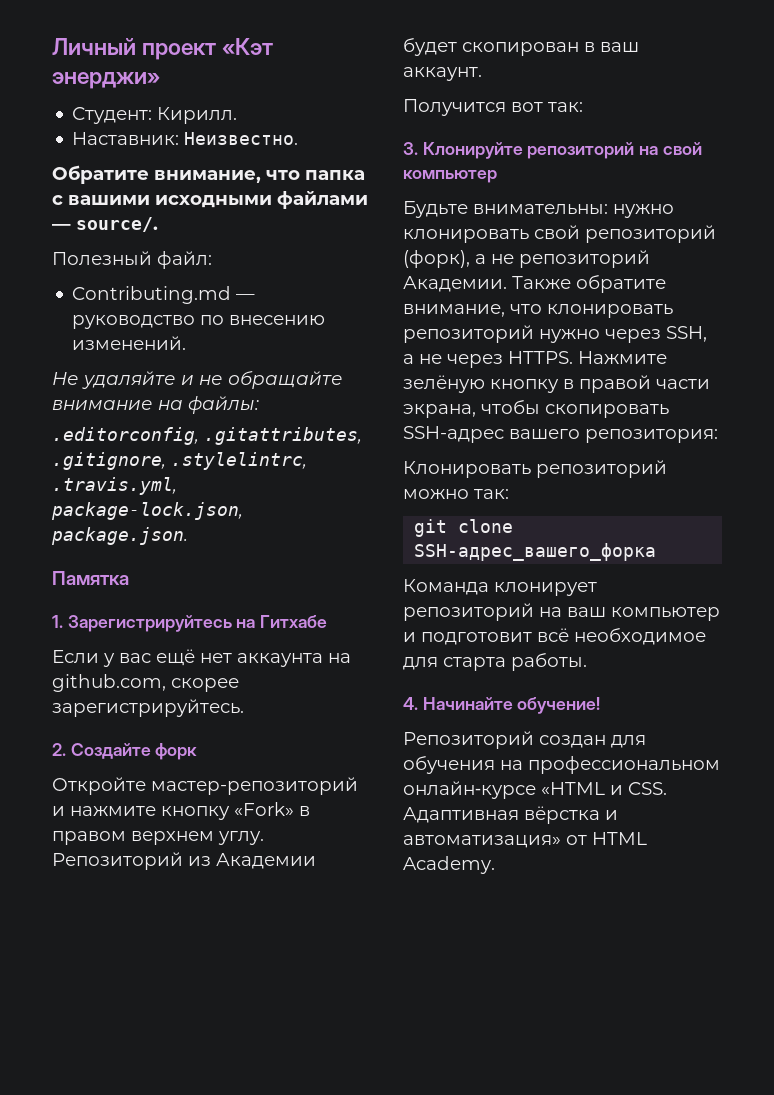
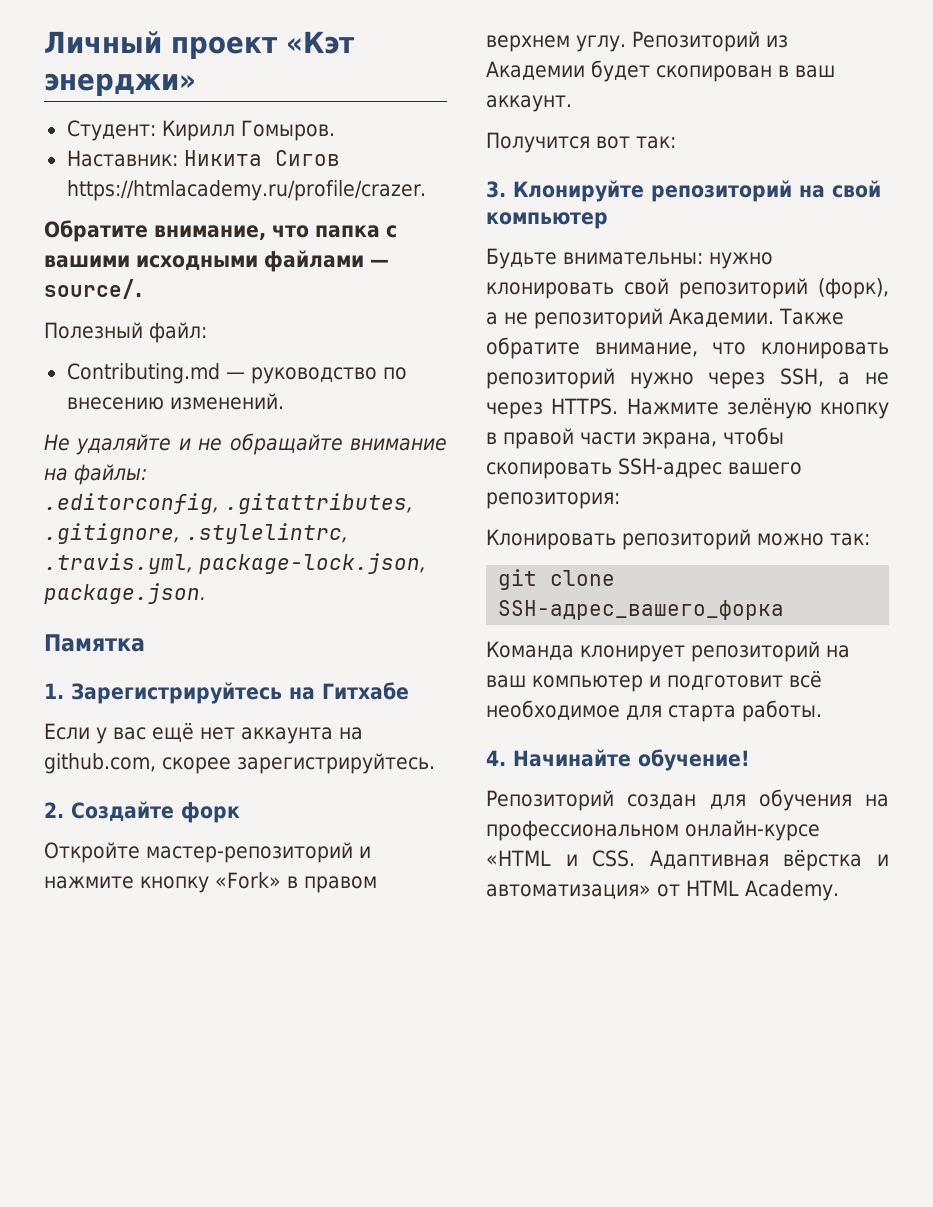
[157,107,238,124] Кирилл. -> [161,120,335,141] Кирилл Гомыров.
[184,132,299,145] Неизвестно. -> [183,150,340,166] [66,180,427,201] Никита Сигов https://htmlacademy.ru/profile/crazer.

